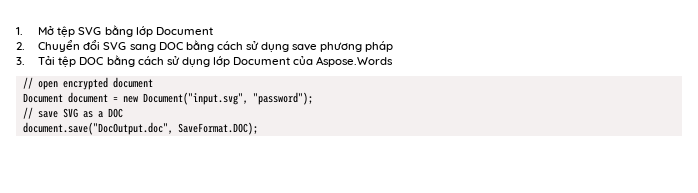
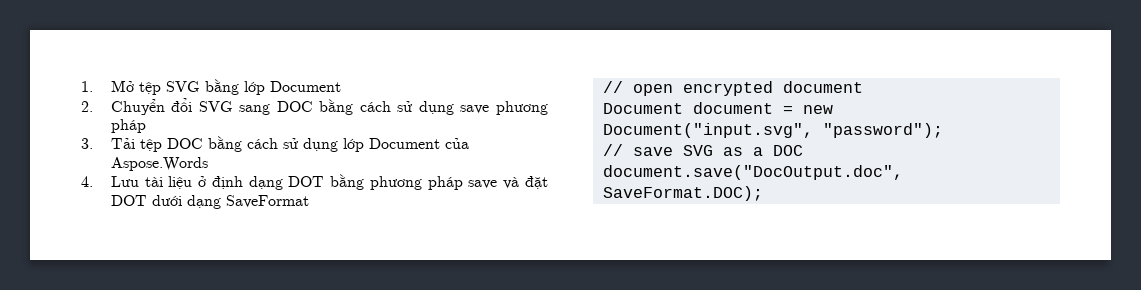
(394, 61) none -> [81,174,548,190] [110,195,309,209] // 4. Lưu tài liệu ở định dạng DOT bằng phương pháp save và đặt DOT dưới dạng SaveFormat

